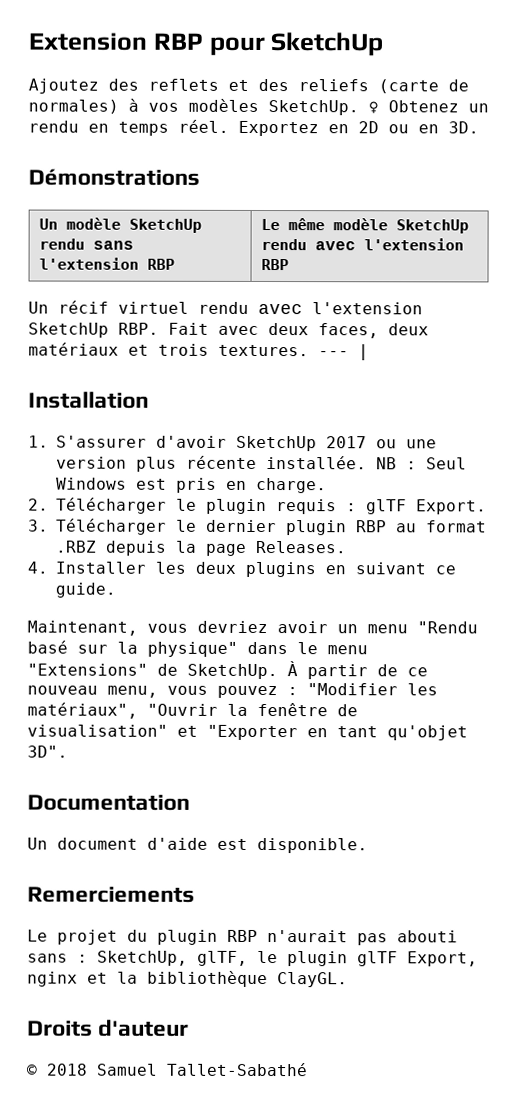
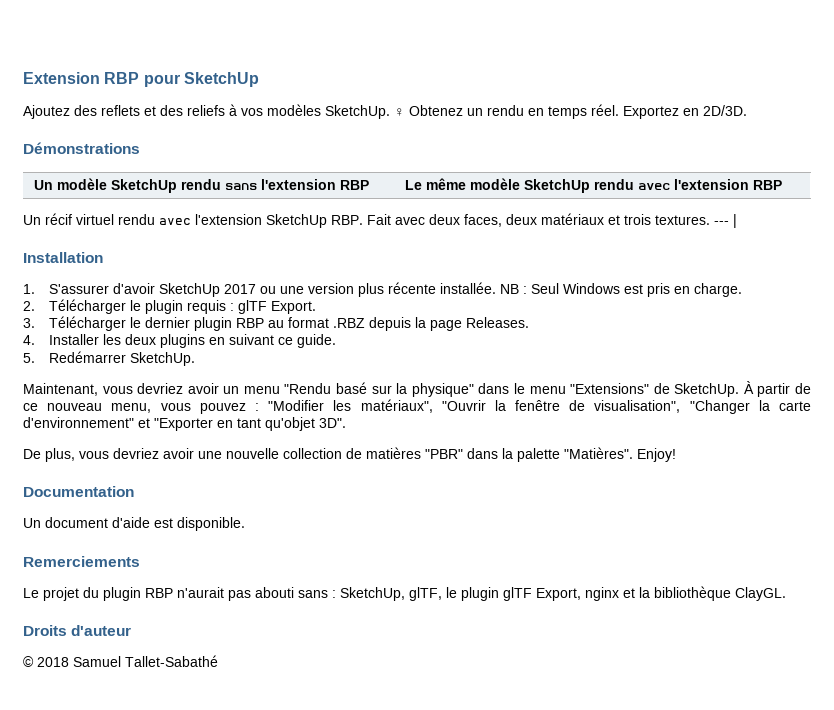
[378,79,469,94] [28,99,119,114] (carte de normales) -> (225, 110) none
[358,121,479,134] 2D ou en 3D. -> [703,105,747,116] 2D/3D.
(116, 590) none -> [23,351,195,366] // 5. Redémarrer SketchUp.
[27,724,168,737] visualisation" -> [594,400,811,414] [23,417,134,428] visualisation", "Changer la carte d'environnement"
(68, 751) none -> [23,447,676,462] // De plus, vous devriez avoir une nouvelle collection de matières "PBR" dans la palette "Matières". Enjoy!

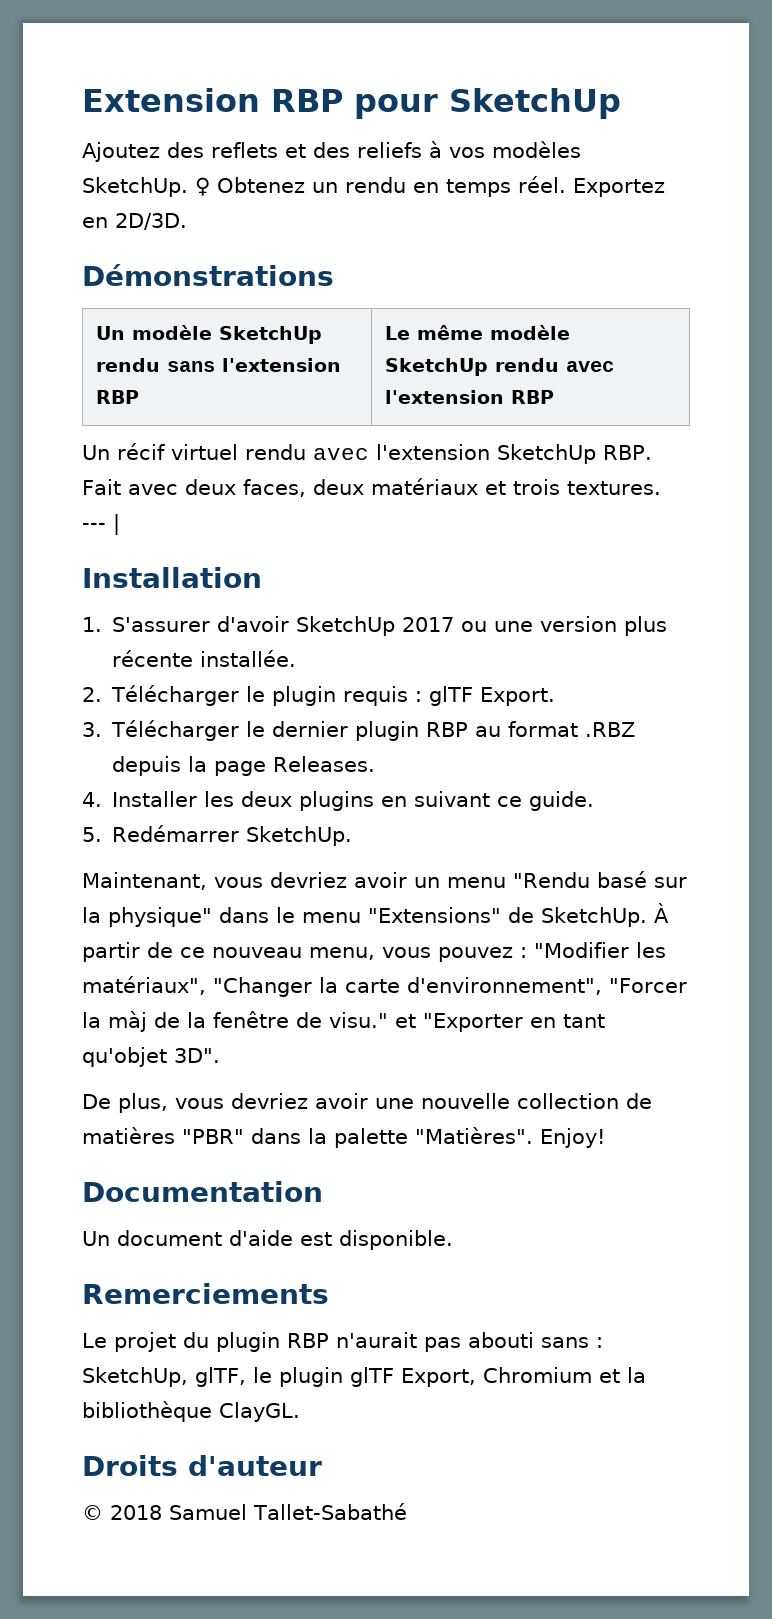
[499,283,742,297] NB : Seul Windows est pris en charge. -> (297, 658) none
[441,400,811,414] [23,417,134,428] "Ouvrir la fenêtre de visualisation", "Changer la carte d'environnement" -> [213,977,687,997] [82,1011,388,1032] "Changer la carte d'environnement", "Forcer la màj de la fenêtre de visu."
[585,587,619,601] nginx -> [482,1367,592,1383] Chromium

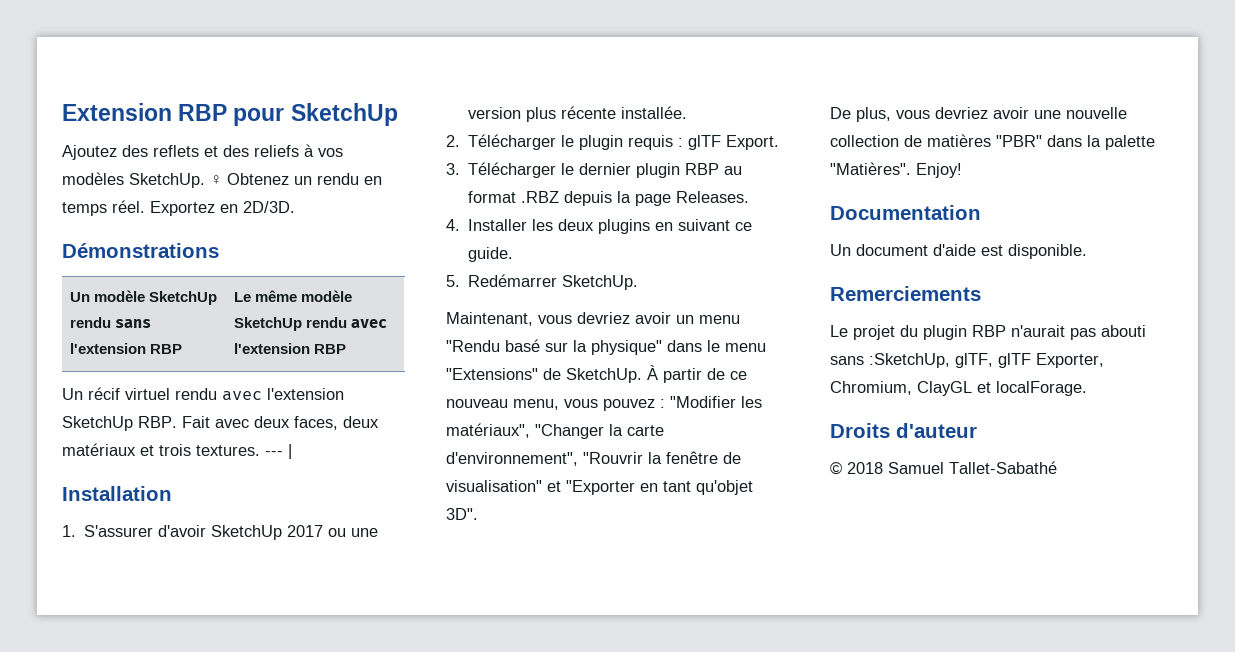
[609,978,687,993] [82,1011,180,1032] "Forcer la màj de -> [583,452,643,464] "Rouvrir
[329,1012,388,1028] visu." -> [446,480,542,492] visualisation"
[596,1337,603,1348] [82,1367,646,1387] [82,1401,300,1422] : SketchUp, glTF, le plugin glTF Export, Chromium et la bibliothèque ClayGL. -> [869,353,1104,368] [830,381,1087,396] :SketchUp, glTF, glTF Exporter, Chromium, ClayGL et localForage.

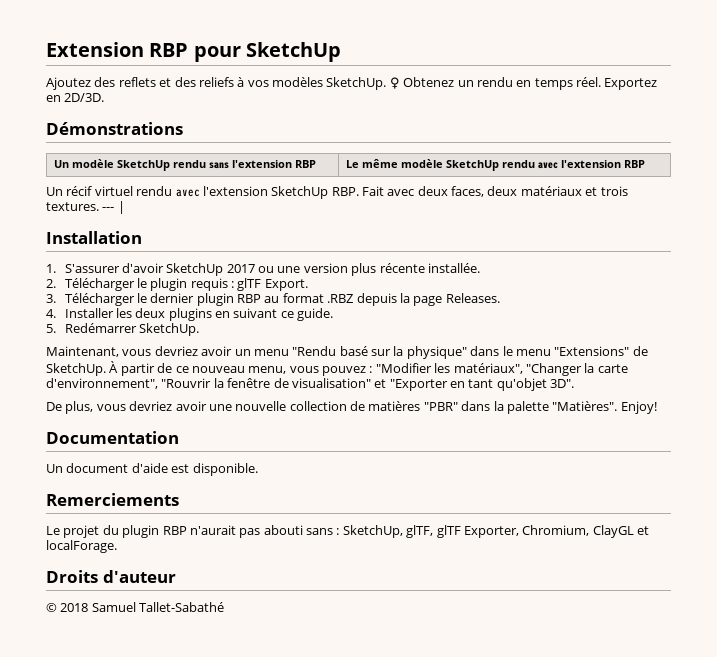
[869,353,950,368] :SketchUp, -> [336,525,403,538] : SketchUp,

